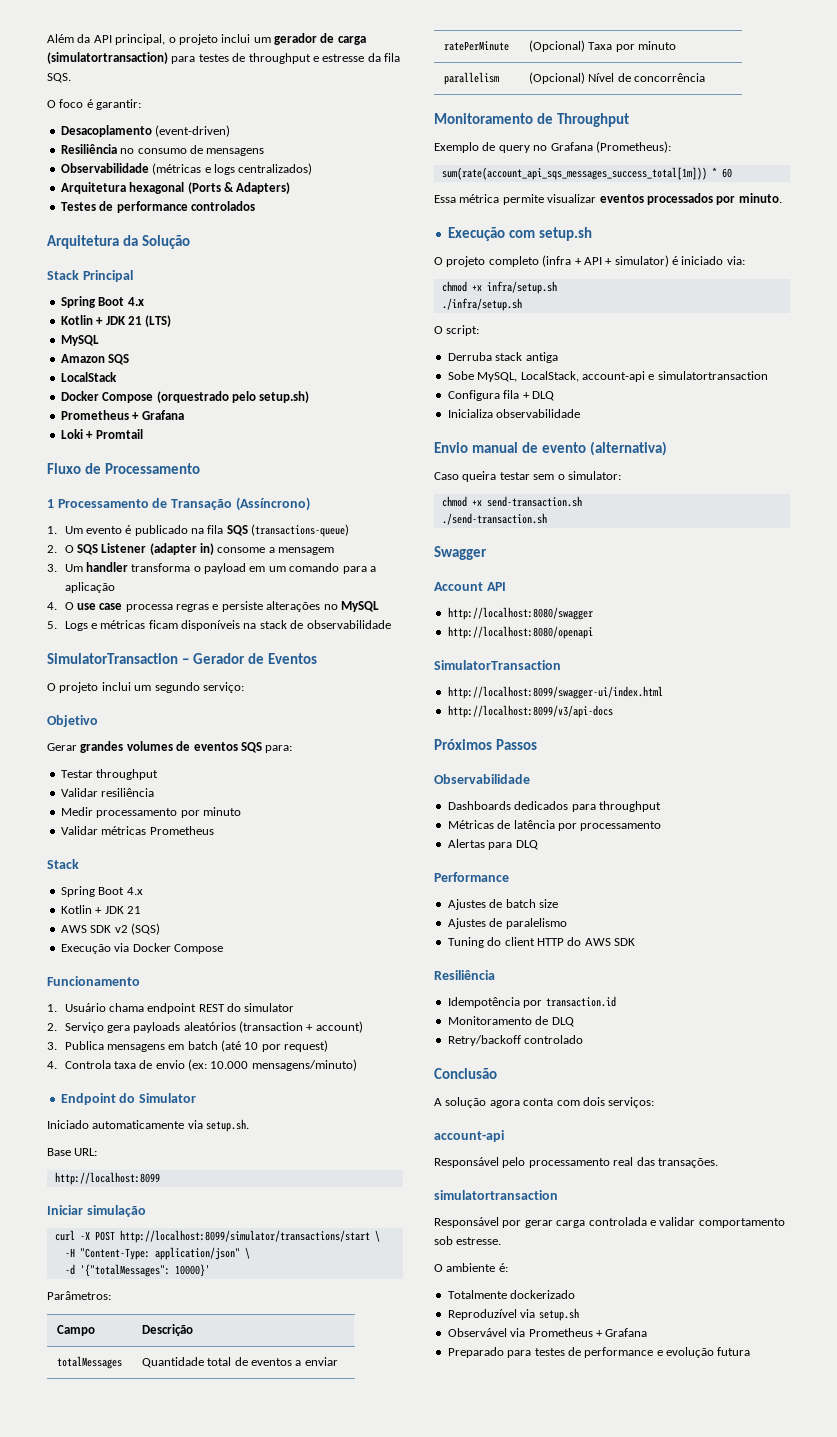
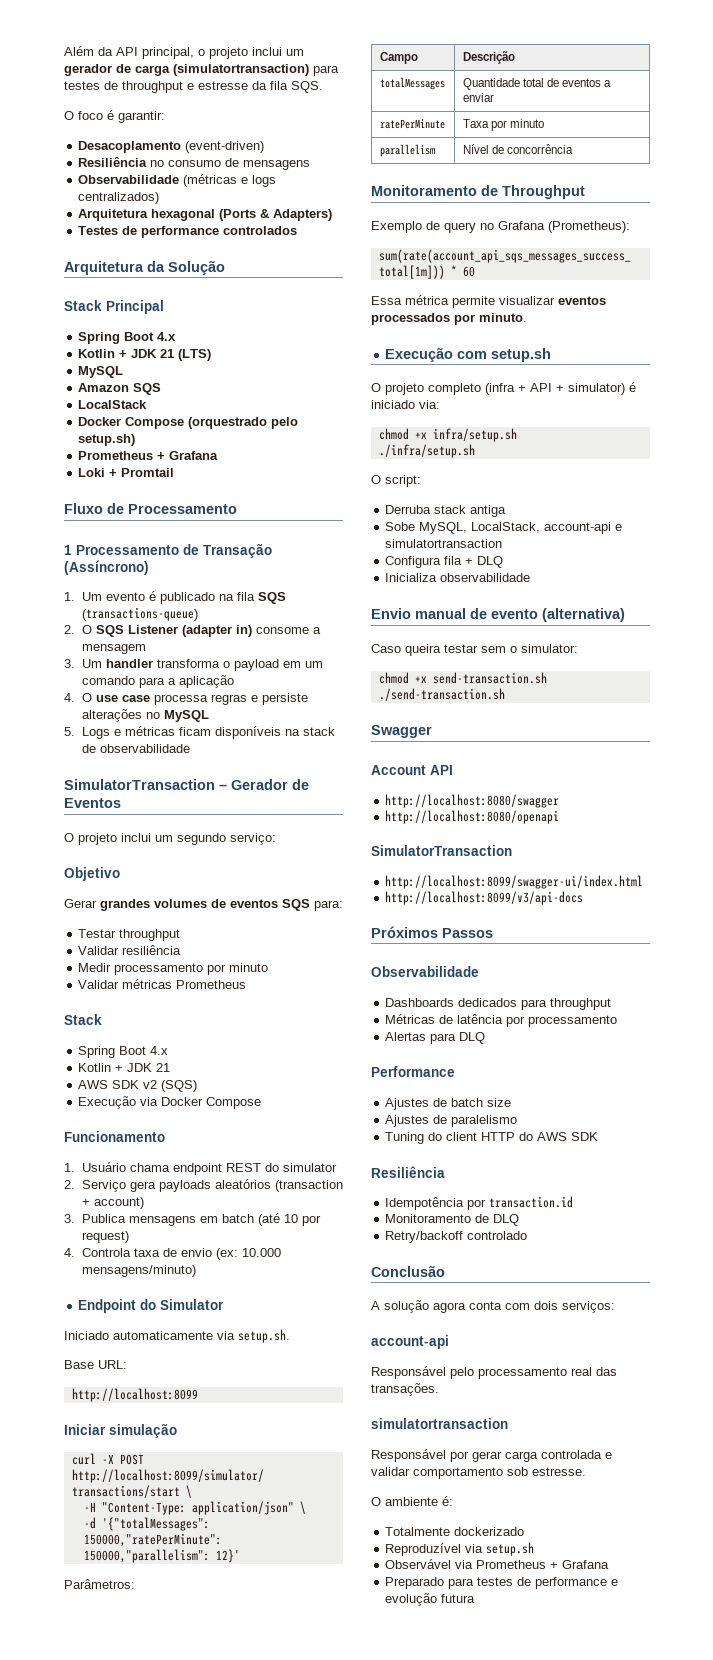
[174,1264,210,1277] 10000}' -> [83,1533,222,1547] [83,1549,240,1563] 150000,"ratePerMinute": 150000,"parallelism": 12}'
[528,40,585,52] (Opcional) -> (445, 124) none
[528,72,585,84] (Opcional) -> (435, 150) none

